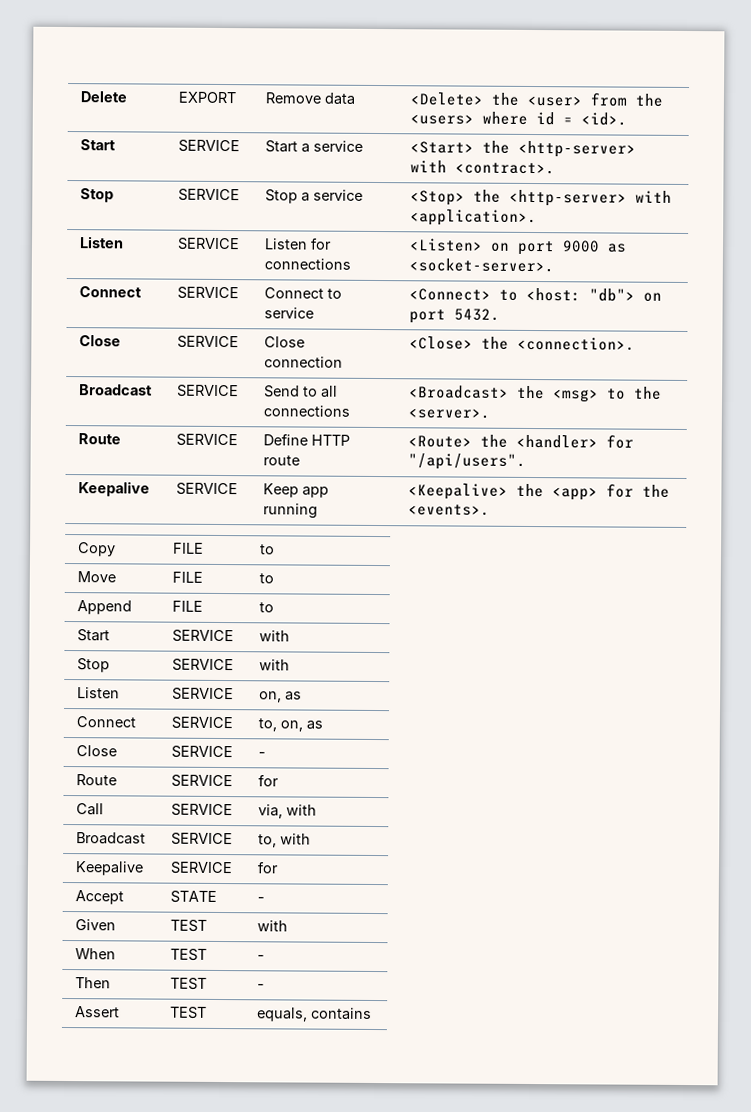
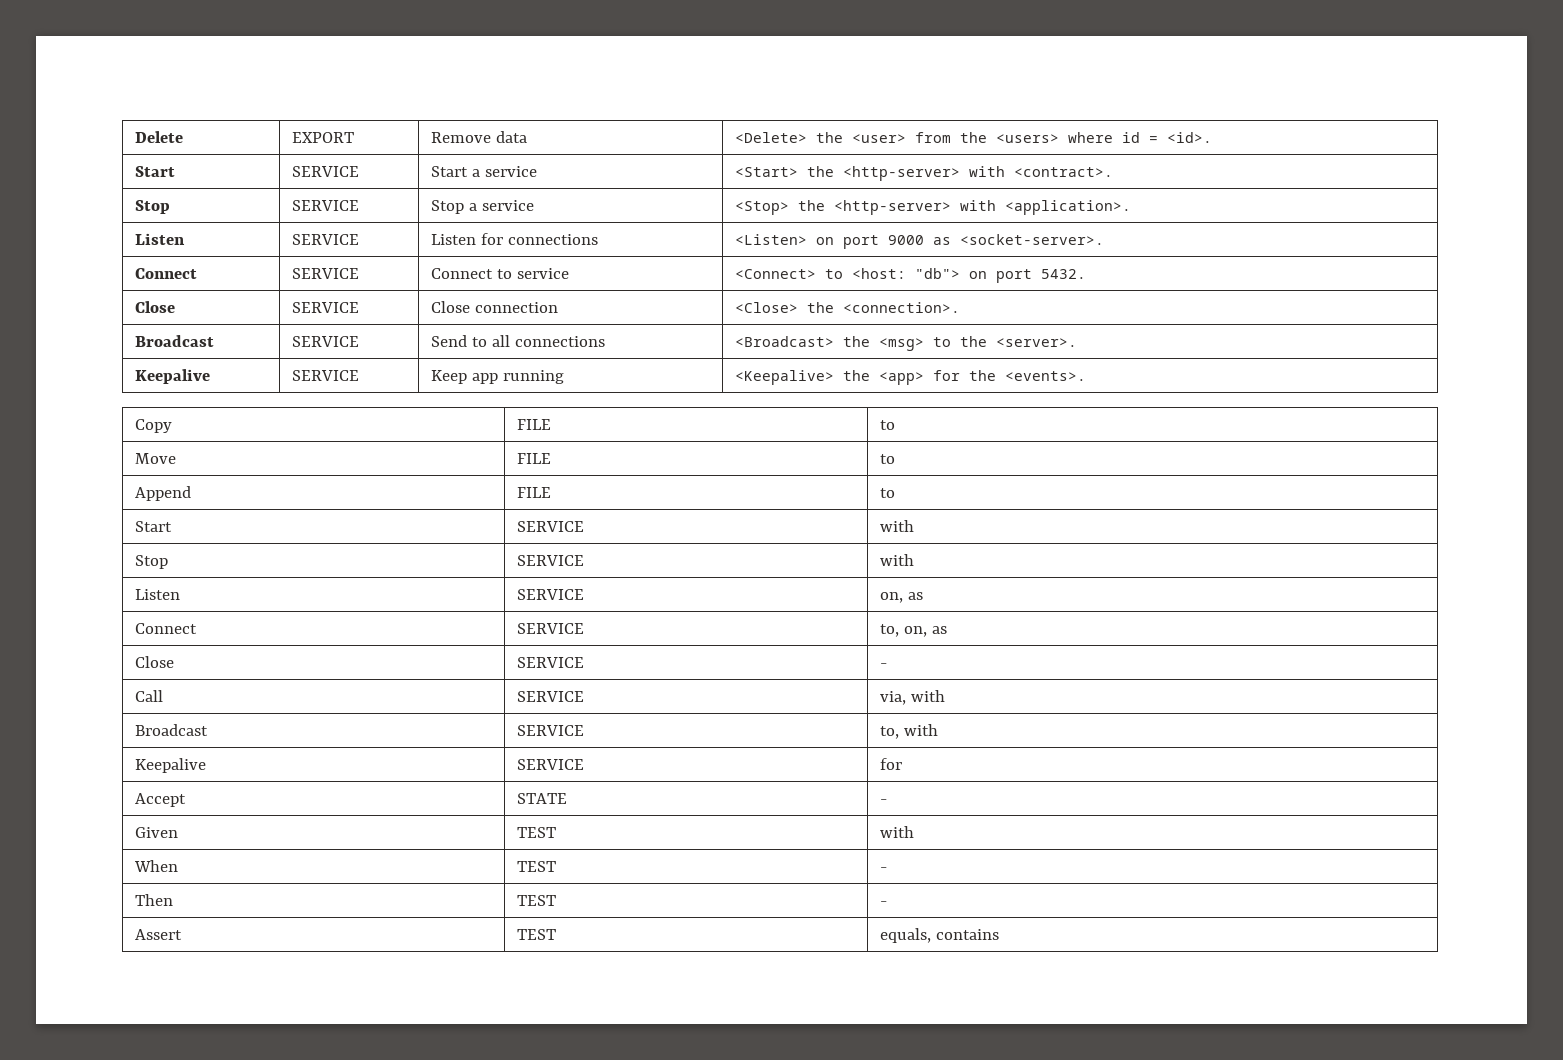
[77,433,121,445] [175,433,238,447] [262,433,350,446] [262,455,300,466] [407,434,634,449] [407,453,526,470] // Route | SERVICE | Define HTTP route | <Route> the <handler> for "/api/users". -> (1077, 342) none
[75,774,117,786] [170,774,233,788] [257,774,279,787] // Route | SERVICE | for -> (887, 665) none

